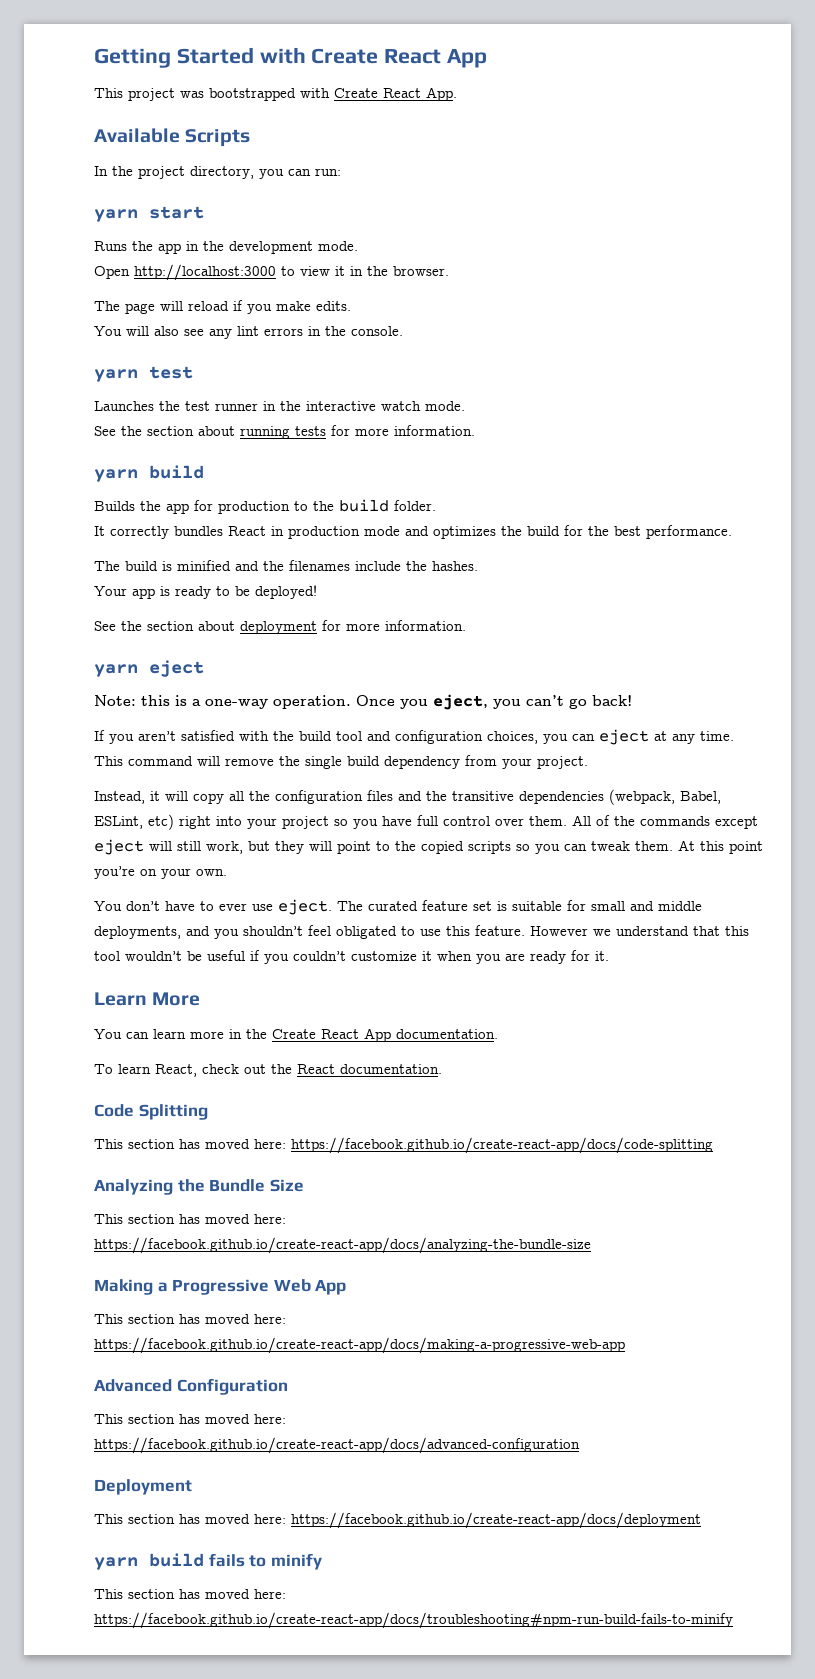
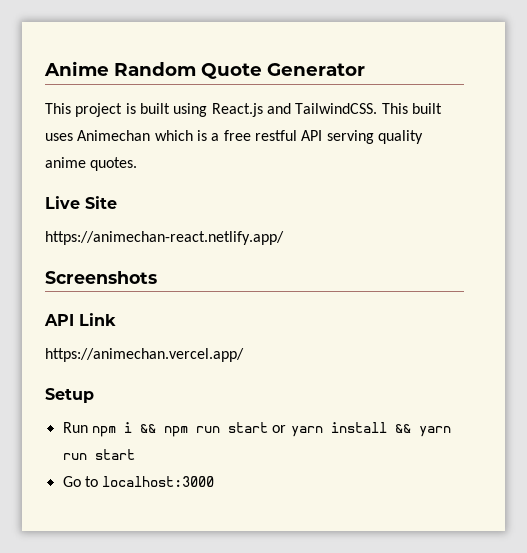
[94,47,488,68] [94,87,457,101] [94,128,251,147] [94,166,341,179] [94,206,204,222] [94,241,358,254] [94,264,449,281] [94,300,351,314] [94,326,403,339] [94,366,193,382] [94,401,465,411] [94,425,475,439] [94,465,204,482] [94,499,436,514] [94,525,732,539] [94,560,478,571] [94,585,317,599] [94,620,466,634] [94,660,204,677] [94,694,632,710] [94,729,734,745] [94,755,588,769] [94,789,721,805] [94,814,758,830] [94,839,763,855] [94,866,227,879] [94,899,702,915] [94,925,749,939] [94,950,609,964] [94,992,201,1006] [94,1028,498,1042] [94,1064,442,1077] [94,1104,208,1120] [94,1137,713,1154] [94,1179,304,1195] [94,1214,286,1224] [94,1237,591,1254] [94,1279,347,1295] [94,1314,286,1324] [94,1337,625,1354] [94,1378,288,1395] [94,1414,286,1424] [94,1437,580,1454] [94,1479,192,1495] [94,1512,701,1529] [94,1553,322,1570] [94,1589,286,1599] [94,1612,733,1629] Getting Started with Create React App // This project was bootstrapped with Create React App. // Available Scripts // In the project directory, you can run: // yarn start // Runs the app in the development mode. // Open http://localhost:3000 to view it in the browser. // The page will reload if you make edits. // You will also see any lint errors in the console. // yarn test // Launches the test runner in the interactive watch mode. // See the section about running tests for more information. // yarn build // Builds the app for production to the build folder. // It correctly bundles React in production mode and optimizes the build for the best performance. // The build is minified and the filenames include the hashes. // Your app is ready to be deployed! // See the section about deployment for more information. // yarn eject // Note: this is a one-way operation. Once you eject, you can’t go back! // If you aren’t satisfied with the build tool and configuration choices, you can eject at any time. This command will remove the single build dependency from your project. // Instead, it will copy all the configuration files and the transitive dependencies (webpack, Babel, ESLint, etc) right into your project so you have full control over them. All of the commands except eject will still work, but they will point to the copied scripts so you can tweak them. At this point you’re on your own. // You don’t have to ever use eject. The curated feature set is suitable for small and middle deployments, and you shouldn’t feel obligated to use this feature. However we understand that this tool wouldn’t be useful if you couldn’t customize it when you are ready for it. // Learn More // You can learn more in the Create React App documentation. // To learn React, check out the React documentation. // Code Splitting // This section has moved here: https://facebook.github.io/create-react-app/docs/code-splitting // Analyzing the Bundle Size // This section has moved here: https://facebook.github.io/create-react-app/docs/analyzing-the-bundle-size // Making a Progressive Web App // This section has moved here: https://facebook.github.io/create-react-app/docs/making-a-progressive-web-app // Advanced Configuration // This section has moved here: https://facebook.github.io/create-react-app/docs/advanced-configuration // Deployment // This section has moved here: https://facebook.github.io/create-react-app/docs/deployment // yarn build fails to minify // This section has moved here: https://facebook.github.io/create-react-app/docs/troubleshooting#npm-run-build-fails-to-minify -> [44,61,365,79] [45,103,442,117] [45,130,423,144] [45,157,138,171] [45,196,117,209] [45,231,284,245] [45,271,157,284] [44,313,116,326] [45,348,244,362] [45,388,94,403] [62,422,451,437] [62,449,135,460] [62,476,215,487] Anime Random Quote Generator // This project is built using React.js and TailwindCSS. This built uses Animechan which is a free restful API serving quality anime quotes. // Live Site // https://animechan-react.netlify.app/ // Screenshots // API Link // https://animechan.vercel.app/ // Setup // Run npm i && npm run start or yarn install && yarn run start // Go to localhost:3000

